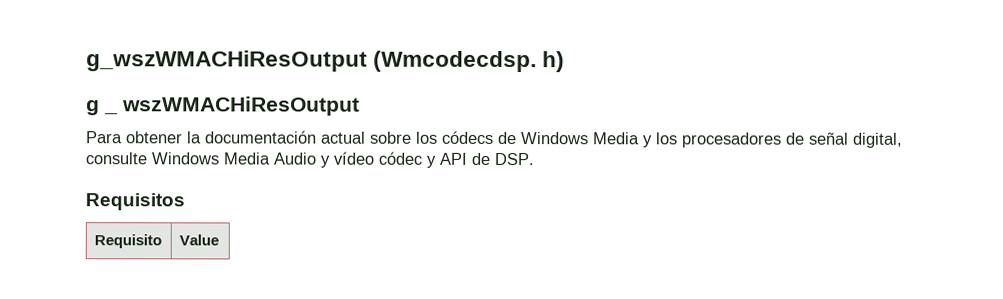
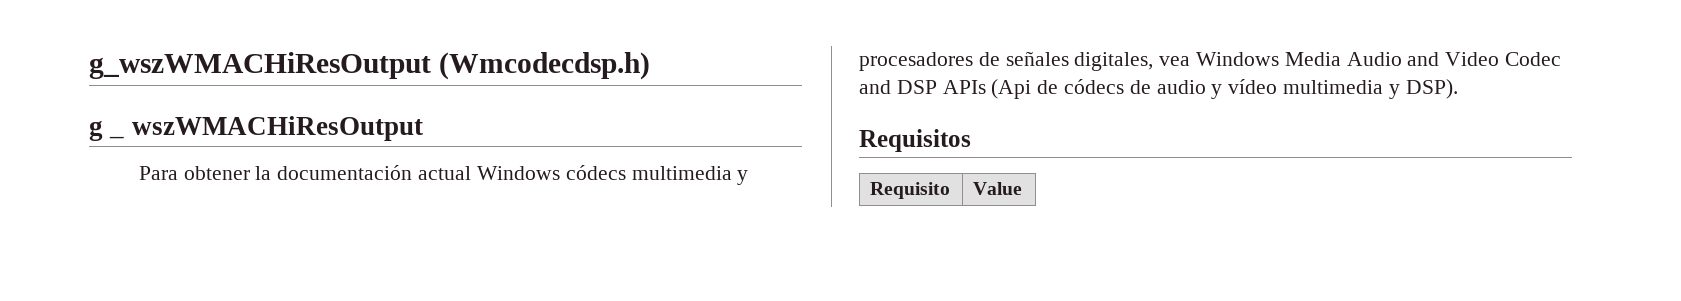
[373,50,566,73] (Wmcodecdsp. h) -> [438,52,650,80] (Wmcodecdsp.h)
[370,130,903,148] [85,151,534,168] sobre los códecs de Windows Media y los procesadores de señal digital, consulte Windows Media Audio y vídeo códec y API de DSP. -> [476,165,749,185] [859,51,1562,71] [859,79,1458,99] Windows códecs multimedia y procesadores de señales digitales, vea Windows Media Audio and Video Codec and DSP APIs (Api de códecs de audio y vídeo multimedia y DSP).

